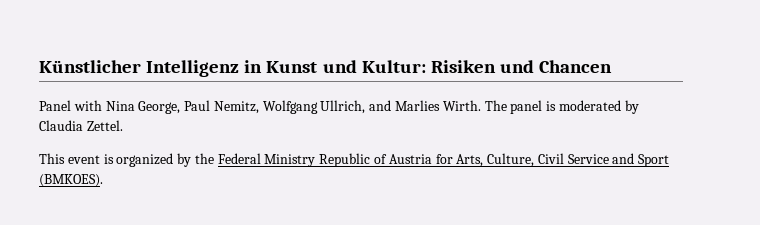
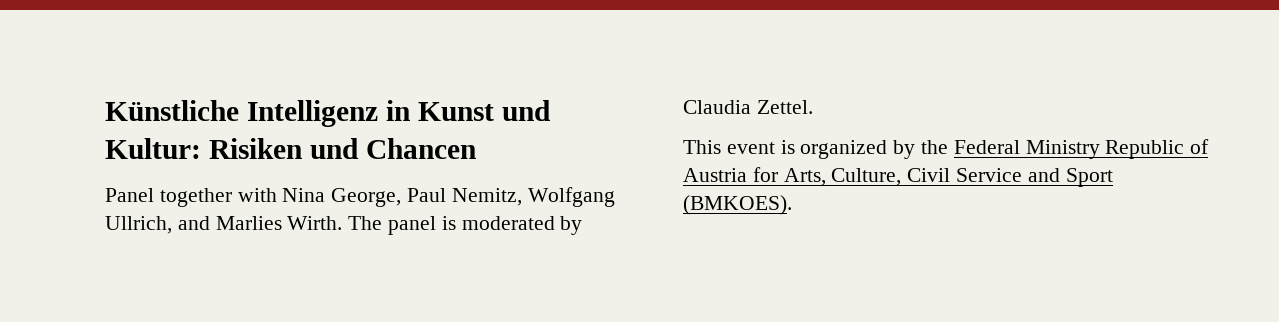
[39,60,141,73] Künstlicher -> [105,100,239,121] Künstliche
(71, 105) none -> [159,188,232,207] together

